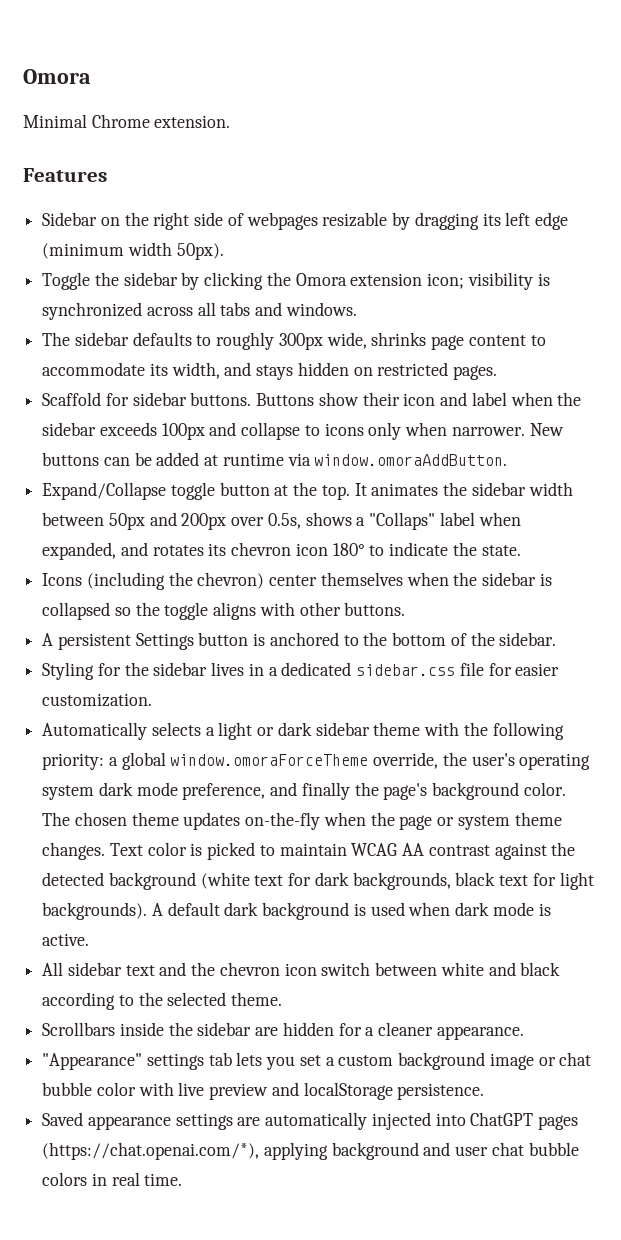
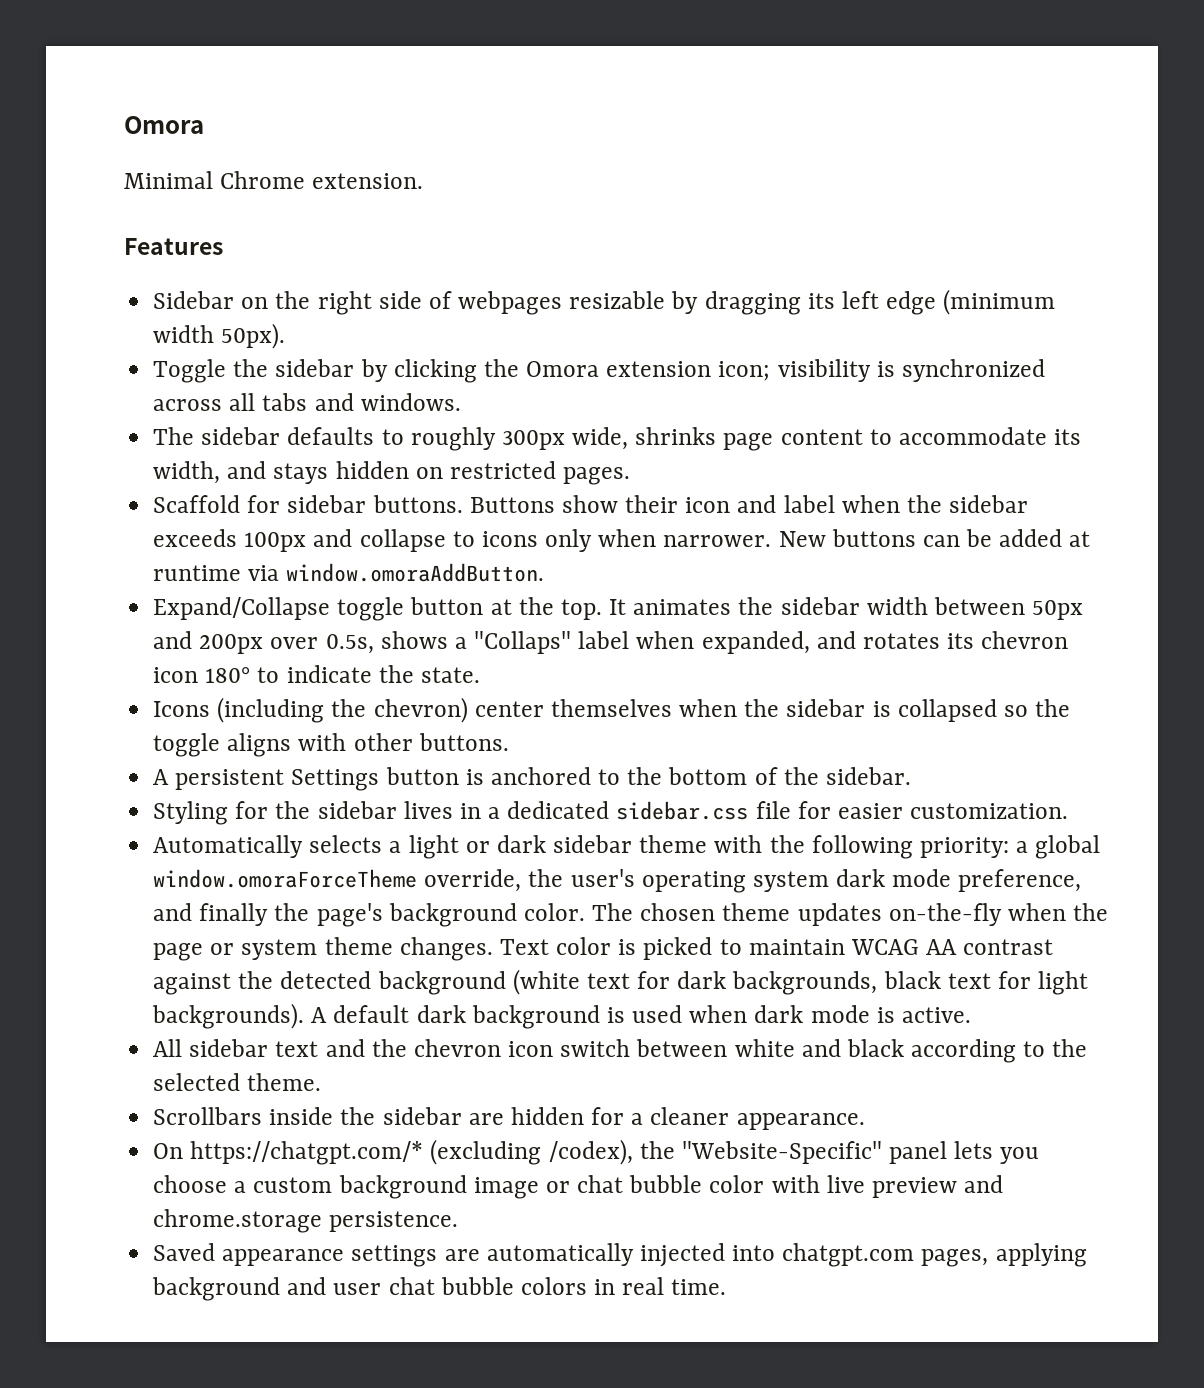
[42,1052,232,1070] "Appearance" settings tab -> [153,1139,948,1165] On https://chatgpt.com/* (excluding /codex), the "Website-Specific" panel
[299,1055,321,1066] set -> [153,1175,228,1193] choose
[303,1082,393,1100] localStorage -> [153,1209,323,1233] chrome.storage
[470,1112,579,1130] [42,1142,260,1160] ChatGPT pages (https://chat.openai.com/*), -> [782,1243,989,1267] chatgpt.com pages,

